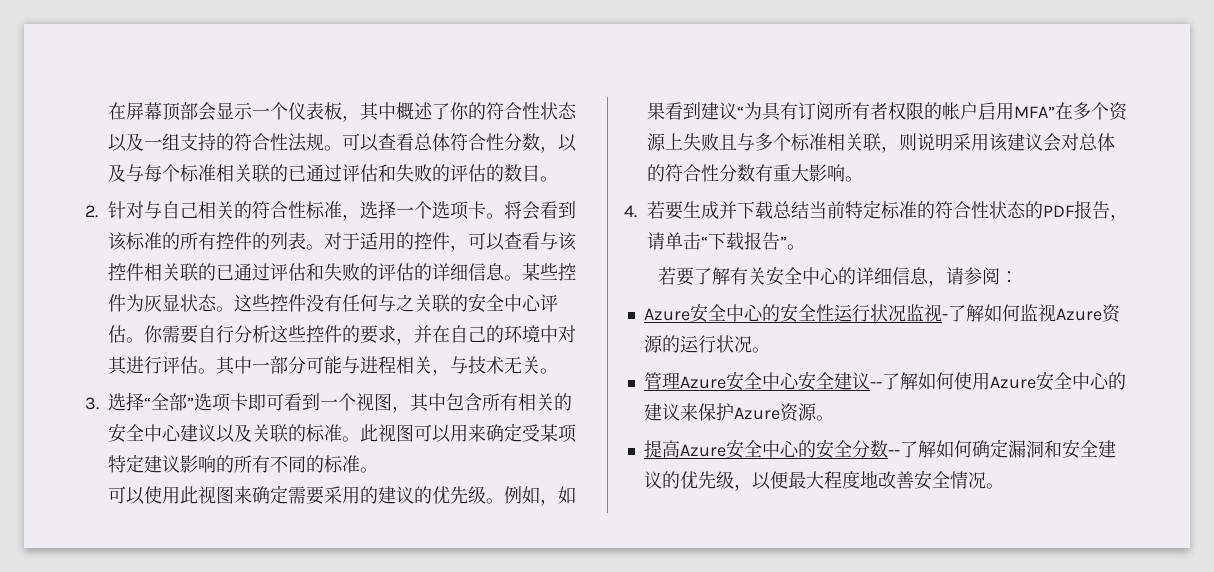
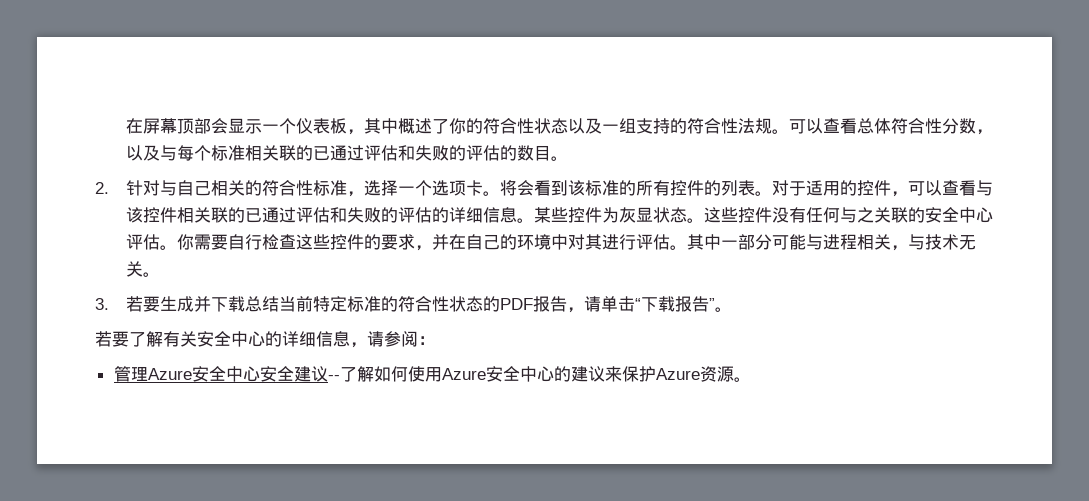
[234,325,271,343] 分析 -> [261,234,296,250] 检查
[108,392,573,413] [108,423,578,443] [108,454,379,473] [108,485,577,506] [647,102,1129,121] [647,133,1116,153] [647,164,864,182] [624,205,637,218] 选择“全部”选项卡即可看到一个视图，其中包含所有相关的安全中心建议以及关联的标准。此视图可以用来确定受某项特定建议影响的所有不同的标准。 // 可以使用此视图来确定需要采用的建议的优先级。例如，如果看到建议“为具有订阅所有者权限的帐户启用MFA”在多个资源上失败且与多个标准相关联，则说明采用该建议会对总体的符合性分数有重大影响。 // 4. -> (109, 304) none
[643,303,1121,323] [643,335,770,353] // Azure安全中心的安全性运行状况监视-了解如何监视Azure资源的运行状况。 -> (435, 340) none
[643,439,1116,459] [643,470,1004,491] // 提高Azure安全中心的安全分数--了解如何确定漏洞和安全建议的优先级，以便最大程度地改善安全情况。 -> (751, 379) none

